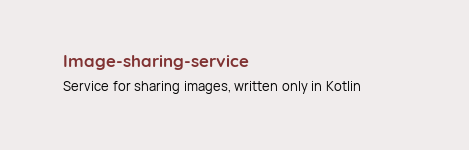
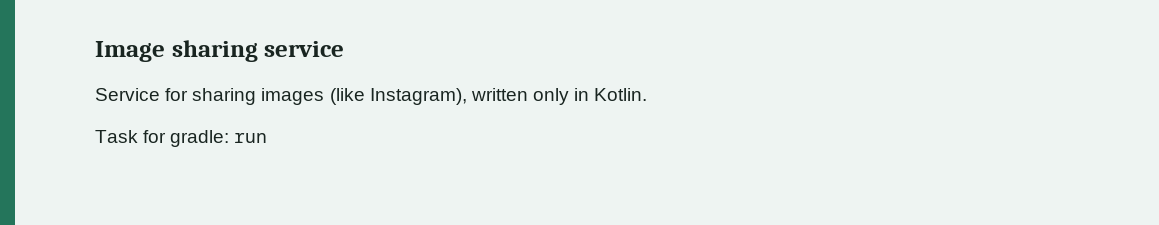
[63,55,249,70] Image-sharing-service -> [95,40,345,62] Image sharing service
[183,81,361,94] images, written only in Kotlin -> [261,88,648,105] [95,130,268,147] images (like Instagram), written only in Kotlin. // Task for gradle: run

